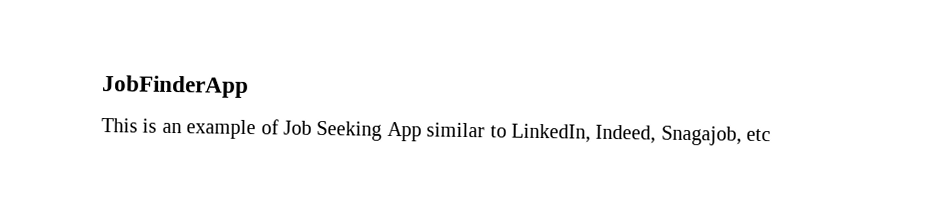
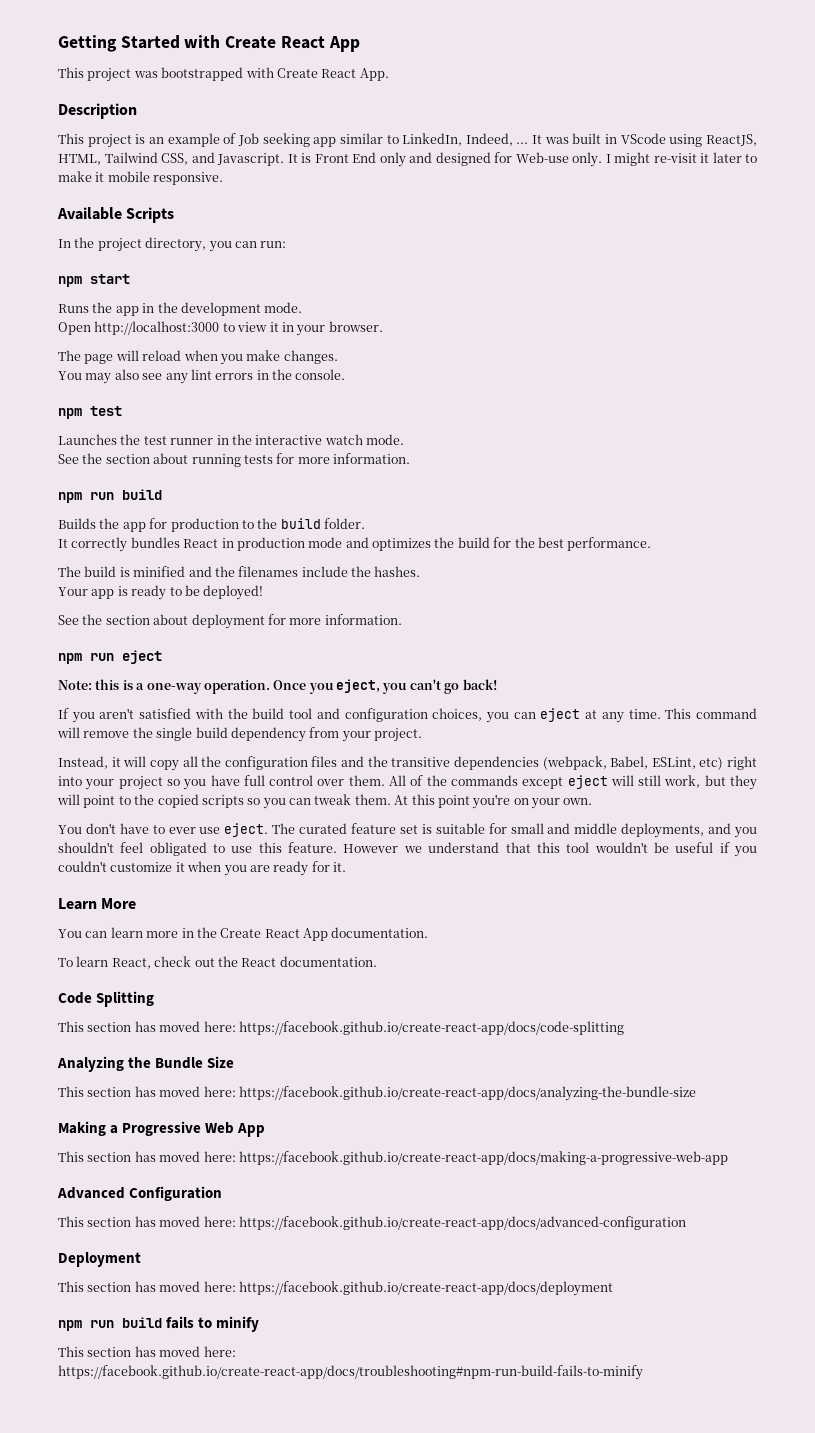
[101,75,249,99] [101,118,138,133] JobFinderApp // This -> [58,35,360,52] [58,67,389,82] [58,103,137,119] [58,133,132,148] Getting Started with Create React App // This project was bootstrapped with Create React App. // Description // This project
[316,120,422,142] Seeking App -> [262,133,337,147] seeking app
[660,125,772,146] Snagajob, etc -> [516,133,757,147] [58,152,757,167] [58,171,224,185] [57,207,175,223] [58,237,287,252] [58,274,130,287] [58,302,303,316] [58,321,383,336] [58,350,338,365] [58,369,346,384] [58,406,122,419] [58,434,404,445] [58,453,410,467] [58,489,162,503] [58,518,365,532] [58,537,652,552] [58,566,421,577] [58,585,264,600] [58,614,402,629] [58,650,162,664] [58,679,497,694] [58,708,757,723] [57,727,422,742] [58,756,757,771] [58,775,757,790] [57,794,593,809] [58,823,758,838] [58,842,758,857] [58,861,346,876] [58,898,137,910] [58,927,429,941] [58,956,377,969] [58,991,155,1007] [58,1021,624,1035] [57,1056,235,1072] [58,1086,696,1101] [58,1121,266,1137] [58,1151,728,1165] [57,1186,223,1201] [58,1216,686,1230] [58,1252,141,1267] [58,1281,613,1296] [58,1316,260,1332] [58,1346,236,1357] [58,1365,643,1380] ... It was built in VScode using ReactJS, HTML, Tailwind CSS, and Javascript. It is Front End only and designed for Web-use only. I might re-visit it later to make it mobile responsive. // Available Scripts // In the project directory, you can run: // npm start // Runs the app in the development mode. // Open http://localhost:3000 to view it in your browser. // The page will reload when you make changes. // You may also see any lint errors in the console. // npm test // Launches the test runner in the interactive watch mode. // See the section about running tests for more information. // npm run build // Builds the app for production to the build folder. // It correctly bundles React in production mode and optimizes the build for the best performance. // The build is minified and the filenames include the hashes. // Your app is ready to be deployed! // See the section about deployment for more information. // npm run eject // Note: this is a one-way operation. Once you eject, you can't go back! // If you aren't satisfied with the build tool and configuration choices, you can eject at any time. This command will remove the single build dependency from your project. // Instead, it will copy all the configuration files and the transitive dependencies (webpack, Babel, ESLint, etc) right into your project so you have full control over them. All of the commands except eject will still work, but they will point to the copied scripts so you can tweak them. At this point you're on your own. // You don't have to ever use eject. The curated feature set is suitable for small and middle deployments, and you shouldn't feel obligated to use this feature. However we understand that this tool wouldn't be useful if you couldn't customize it when you are ready for it. // Learn More // You can learn more in the Create React App documentation. // To learn React, check out the React documentation. // Code Splitting // This section has moved here: https://facebook.github.io/create-react-app/docs/code-splitting // Analyzing the Bundle Size // This section has moved here: https://facebook.github.io/create-react-app/docs/analyzing-the-bundle-size // Making a Progressive Web App // This section has moved here: https://facebook.github.io/create-react-app/docs/making-a-progressive-web-app // Advanced Configuration // This section has moved here: https://facebook.github.io/create-react-app/docs/advanced-configuration // Deployment // This section has moved here: https://facebook.github.io/create-react-app/docs/deployment // npm run build fails to minify // This section has moved here: https://facebook.github.io/create-react-app/docs/troubleshooting#npm-run-build-fails-to-minify

